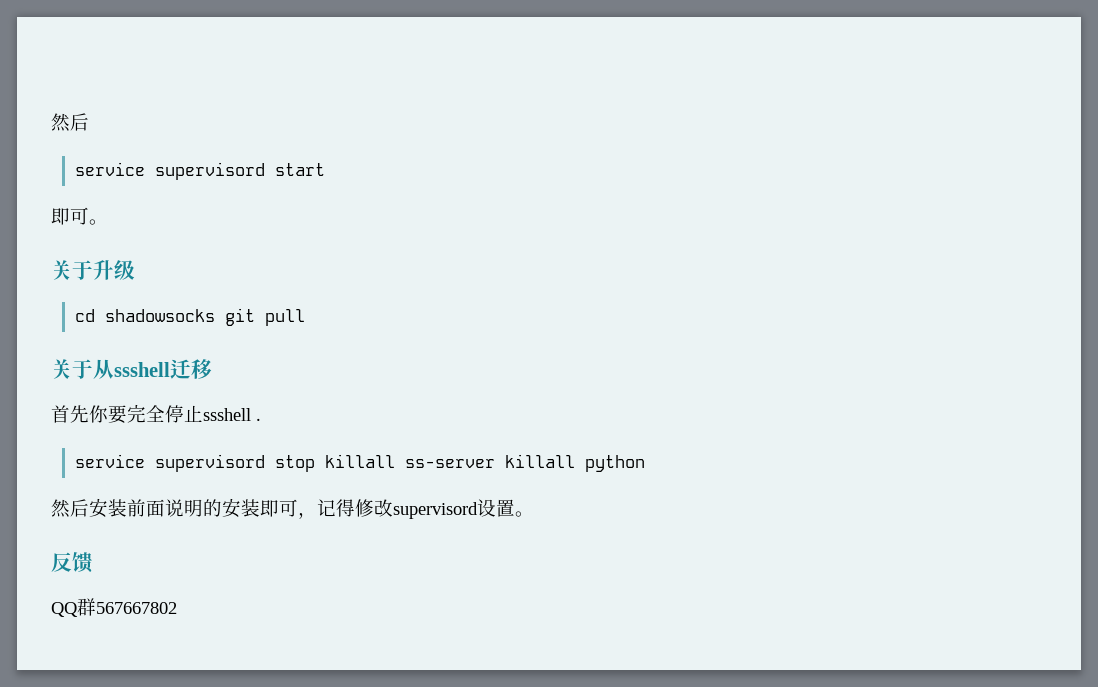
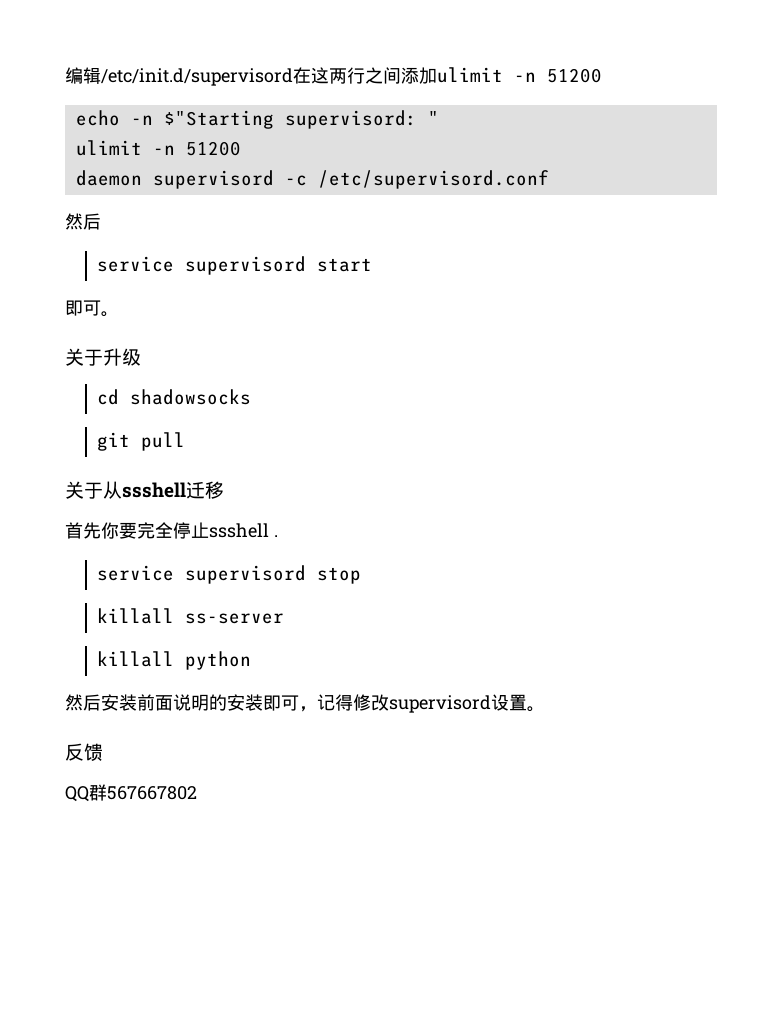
(51, 122) none -> [65,67,602,86] [75,110,439,129] [75,140,241,156] [75,170,549,189] 编辑/etc/init.d/supervisord在这两行之间添加ulimit -n 51200 // echo -n $"Starting supervisord: " // ulimit -n 51200 // daemon supervisord -c /etc/supervisord.conf //
(215, 315) none -> (252, 397) //
(315, 463) none -> (362, 575) //
(495, 463) none -> (285, 618) //

